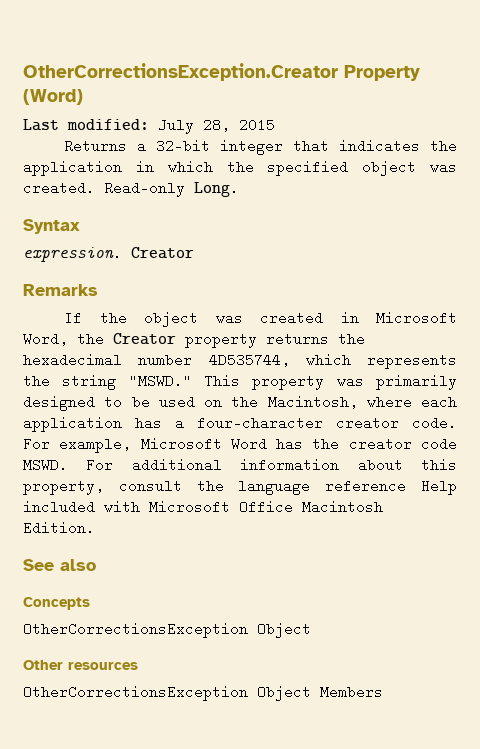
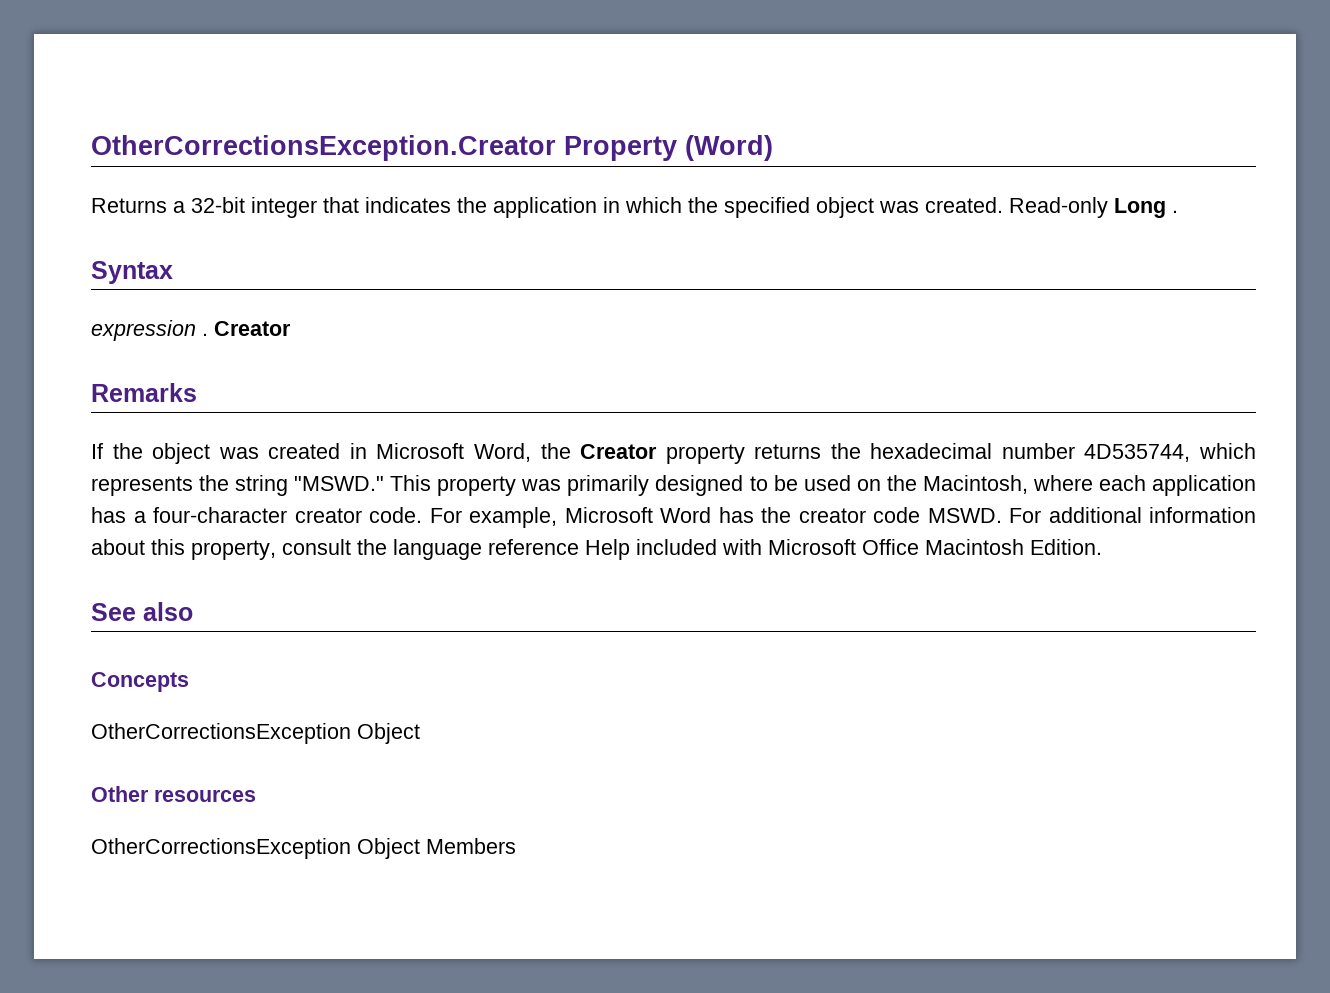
[23,118,275,134] // Last modified: July 28, 2015 -> (773, 148) none
[194,181,239,197] Long. -> [1114,198,1178,218] Long .
[23,246,122,262] expression. -> [91,320,208,341] expression .

